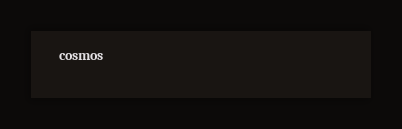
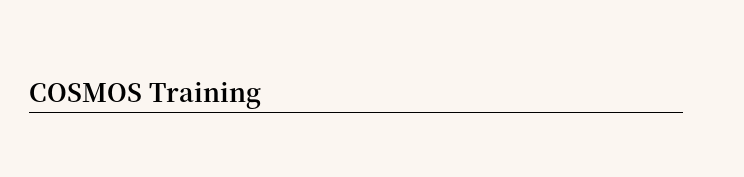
[59,53,103,60] cosmos -> [29,82,261,109] COSMOS Training

